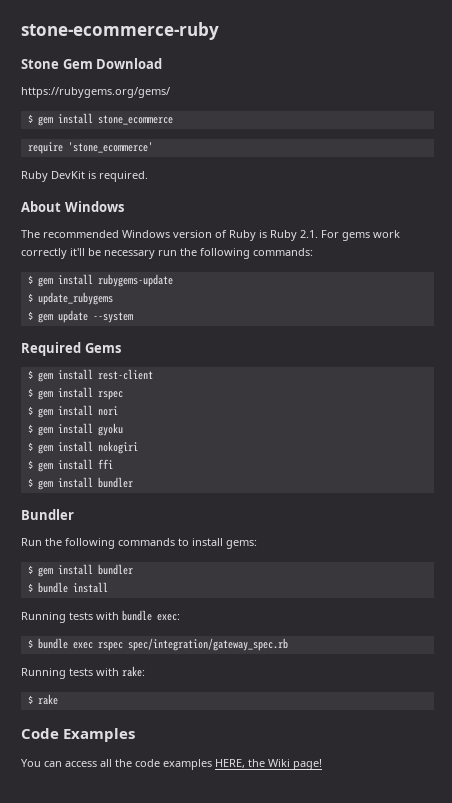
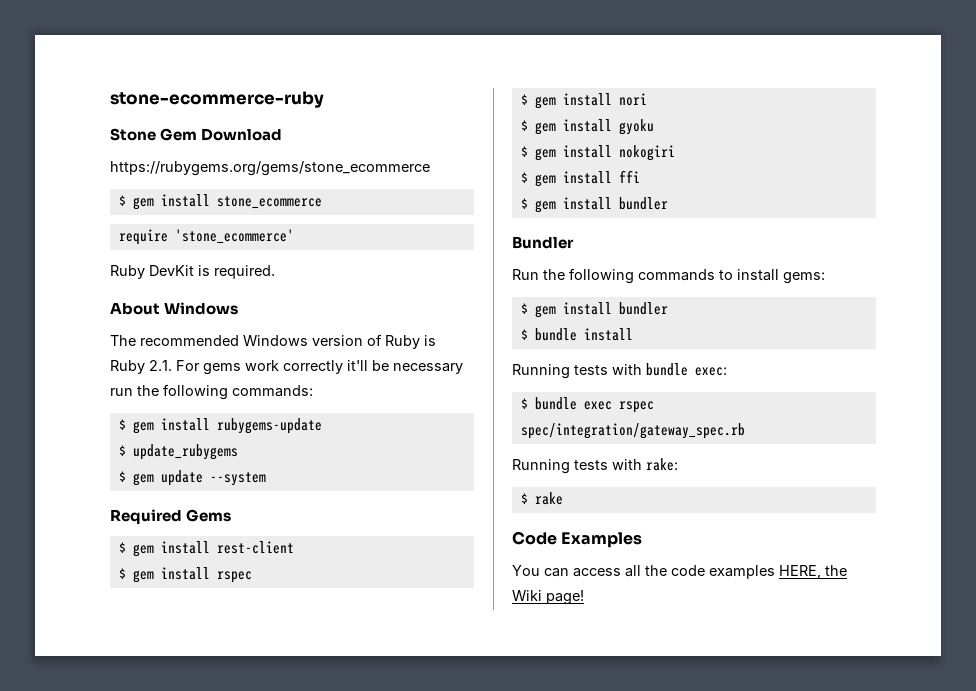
[21,87,170,98] https://rubygems.org/gems/ -> [110,161,430,176] https://rubygems.org/gems/stone_ecommerce

